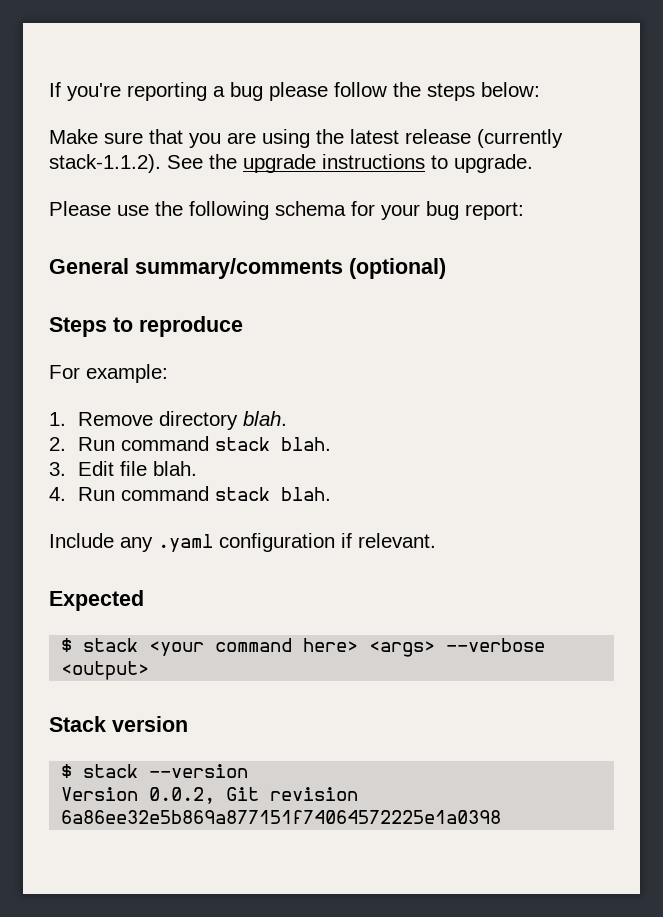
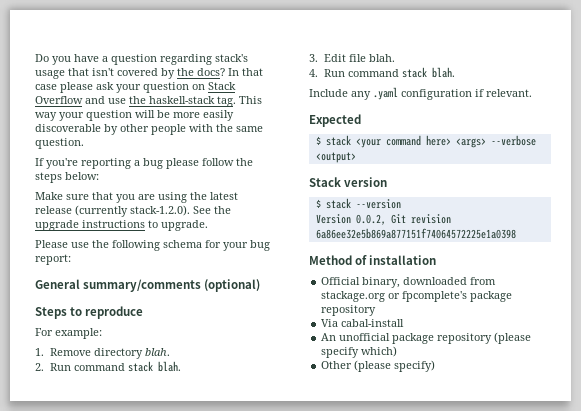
(49, 89) none -> [35,54,248,65] [35,68,263,79] [35,82,236,93] [35,96,262,107] [35,110,234,121] [35,124,263,135] [35,138,84,149] Do you have a question regarding stack's usage that isn't covered by the docs? In that case please ask your question on Stack Overflow and use the haskell-stack tag. This way your question will be more easily discoverable by other people with the same question. //
[49,154,161,173] stack-1.1.2). -> [130,205,190,216] stack-1.2.0).
(502, 817) none -> [309,255,437,265] [321,277,497,288] [321,291,513,302] [321,305,377,316] [321,319,405,327] [321,332,532,344] [321,346,398,358] [321,360,436,372] // Method of installation // Official binary, downloaded from stackage.org or fpcomplete's package repository // Via cabal-install // An unofficial package repository (please specify which) // Other (please specify)

